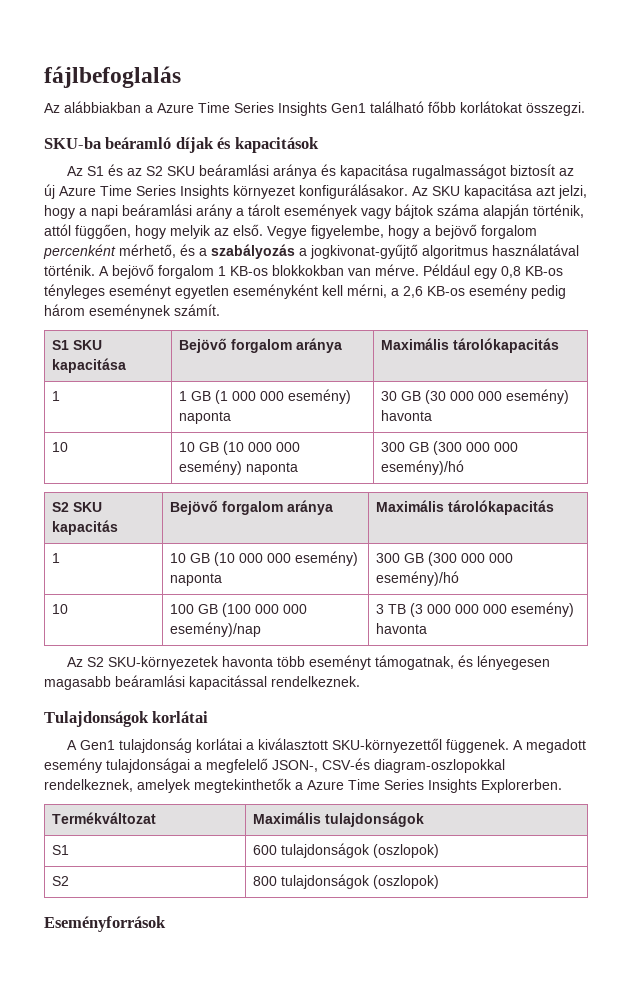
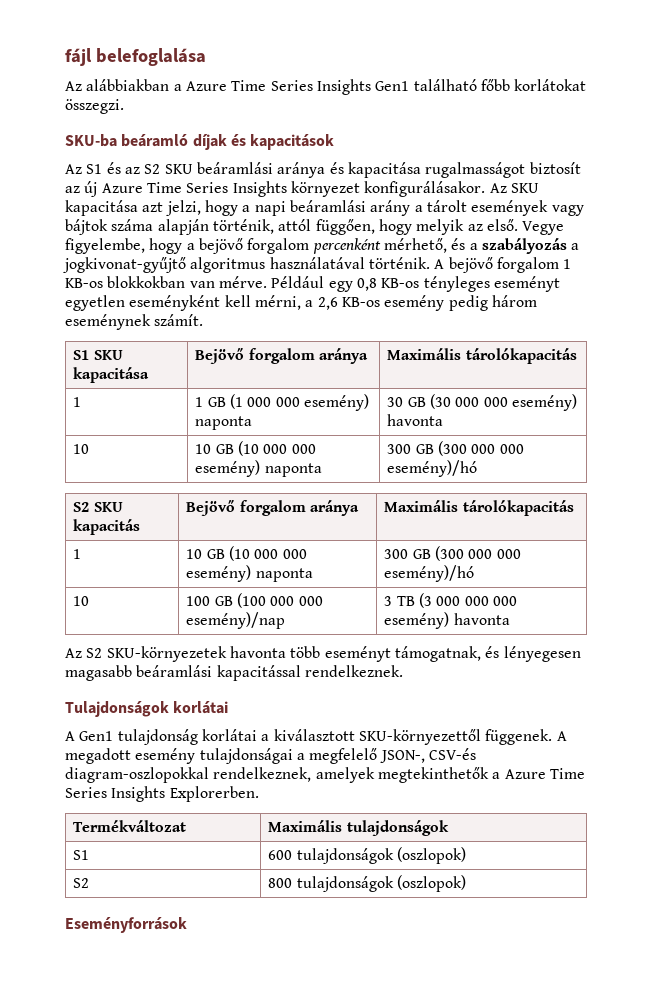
[44,66,181,88] fájlbefoglalás -> [65,48,206,66] fájl belefoglalása

